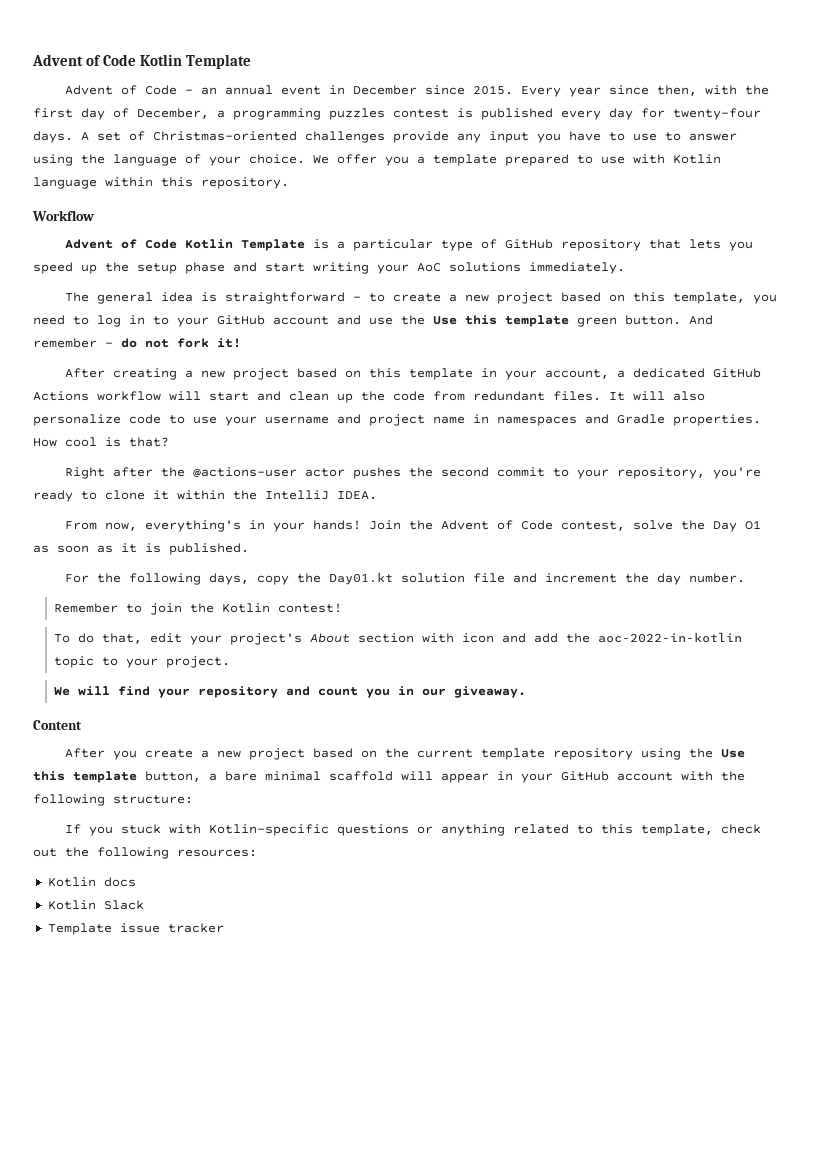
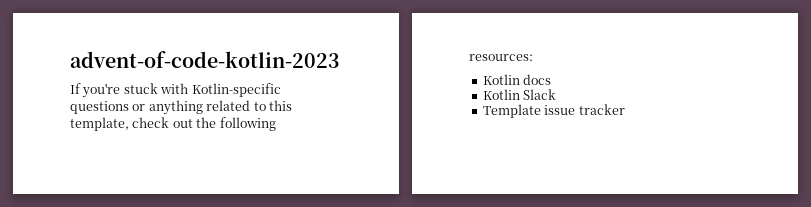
[32,54,252,69] [64,85,769,97] [33,108,761,120] [33,131,737,143] [33,154,721,166] [33,177,289,189] [32,210,94,221] [64,239,753,251] [33,262,625,274] [64,292,777,304] [33,315,713,327] [33,338,241,348] [64,368,761,380] [33,391,705,403] [33,414,761,426] [33,437,169,447] [64,467,761,479] [33,490,377,502] [64,520,761,532] [33,543,249,555] [64,572,745,585] [54,603,343,615] [54,632,743,645] [54,656,231,668] [54,686,527,698] [33,720,82,730] [64,748,745,760] [33,771,745,783] [33,794,193,806] Advent of Code Kotlin Template // Advent of Code – an annual event in December since 2015. Every year since then, with the first day of December, a programming puzzles contest is published every day for twenty-four days. A set of Christmas-oriented challenges provide any input you have to use to answer using the language of your choice. We offer you a template prepared to use with Kotlin language within this repository. // Workflow // Advent of Code Kotlin Template is a particular type of GitHub repository that lets you speed up the setup phase and start writing your AoC solutions immediately. // The general idea is straightforward – to create a new project based on this template, you need to log in to your GitHub account and use the Use this template green button. And remember – do not fork it! // After creating a new project based on this template in your account, a dedicated GitHub Actions workflow will start and clean up the code from redundant files. It will also personalize code to use your username and project name in namespaces and Gradle properties. How cool is that? // Right after the @actions-user actor pushes the second commit to your repository, you're ready to clone it within the IntelliJ IDEA. // From now, everything's in your hands! Join the Advent of Code contest, solve the Day O1 as soon as it is published. // For the following days, copy the Day01.kt solution file and increment the day number. // Remember to join the Kotlin contest! // To do that, edit your project's About section with icon and add the aoc-2022-in-kotlin topic to your project. // We will find your repository and count you in our giveaway. // Content // After you create a new project based on the current template repository using the Use this template button, a bare minimal scaffold will appear in your GitHub account with the following structure: -> [70,51,340,68] advent-of-code-kotlin-2023
[88,826,113,836] you -> [82,83,121,98] you're

